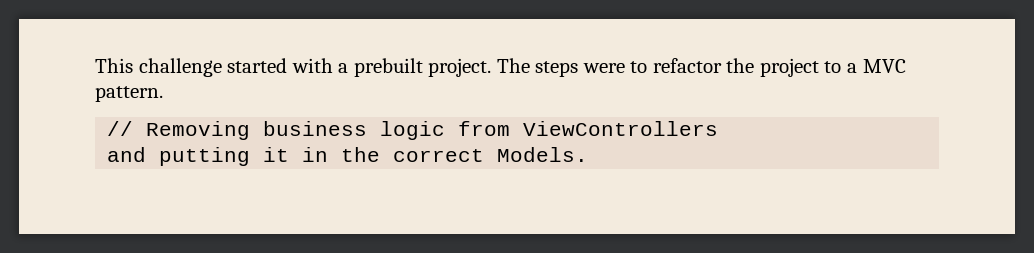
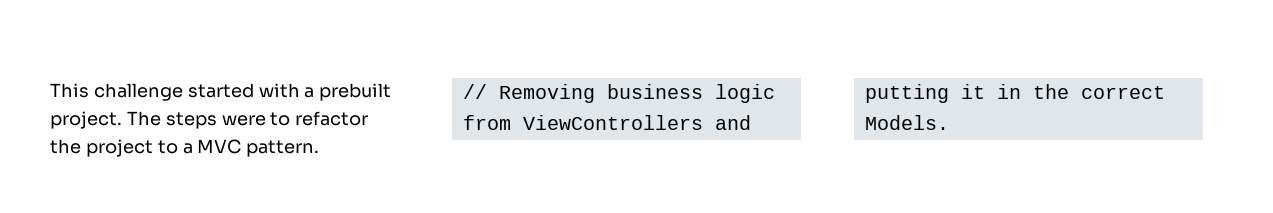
(719, 128) // -> (703, 122) none

